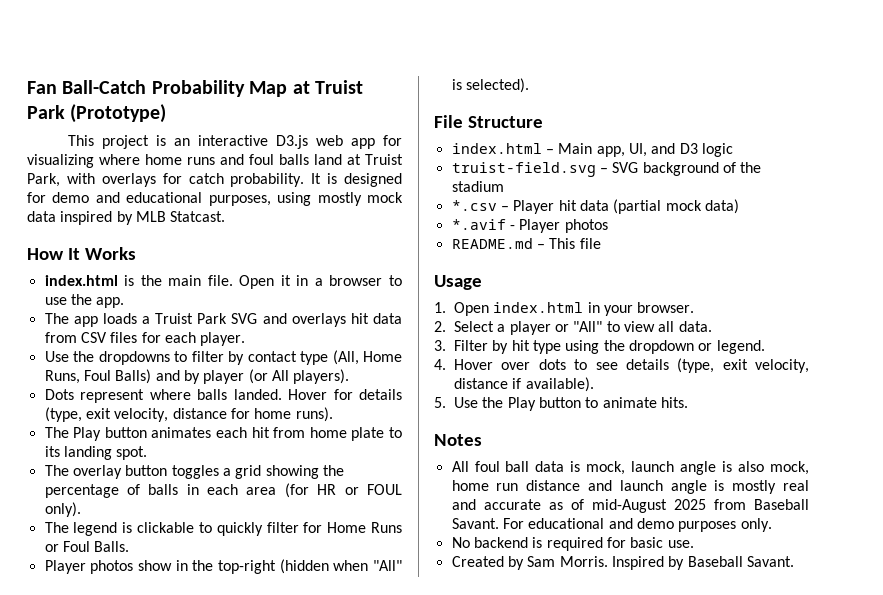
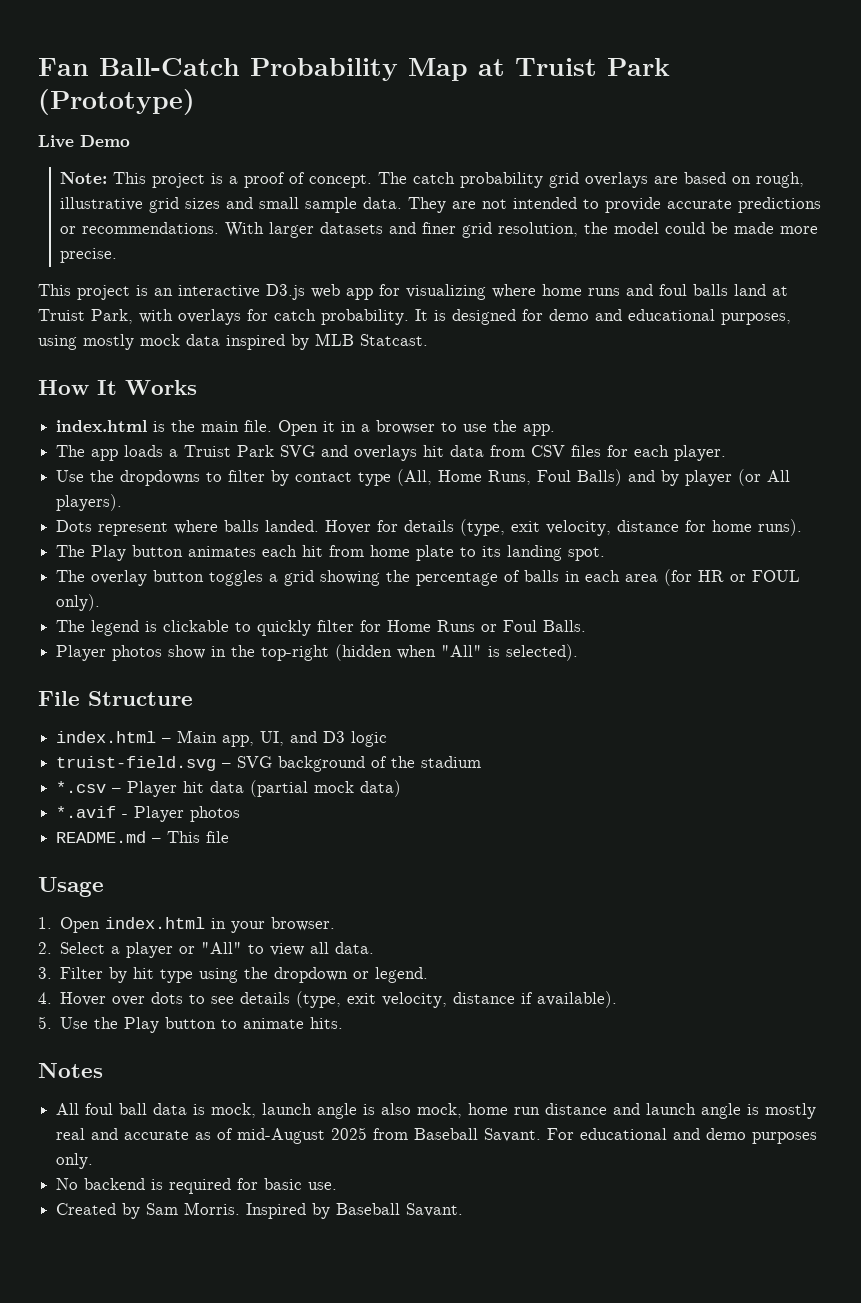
(167, 113) none -> [38,135,130,148] [60,172,805,188] [60,197,822,213] [60,222,819,238] [60,248,118,263] // Live Demo // Note: This project is a proof of concept. The catch probability grid overlays are based on rough, illustrative grid sizes and small sample data. They are not intended to provide accurate predictions or recommendations. With larger datasets and finer grid resolution, the model could be made more precise.

